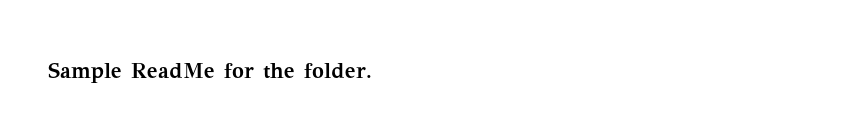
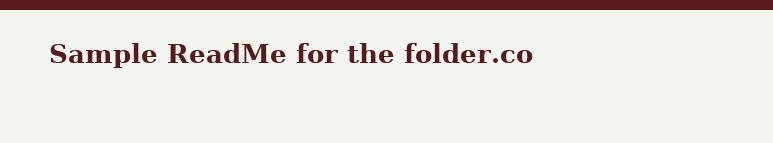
[304,63,372,79] folder. -> [404,43,533,63] folder.co

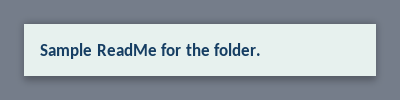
[404,43,533,63] folder.co -> [214,43,262,56] folder.

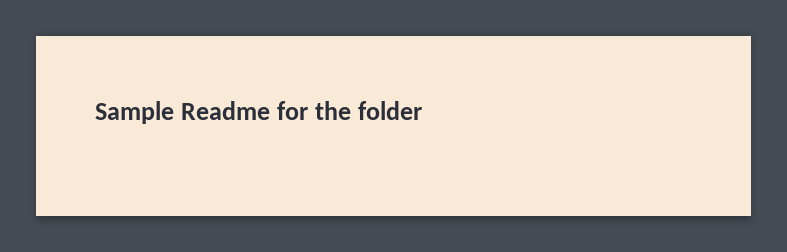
[96,43,157,56] ReadMe -> [181,101,271,120] Readme
[214,43,262,56] folder. -> [358,101,423,120] folder

